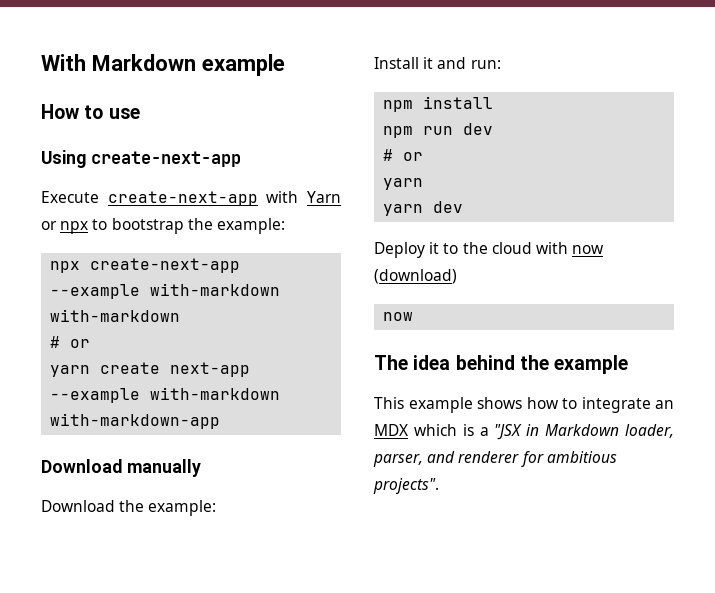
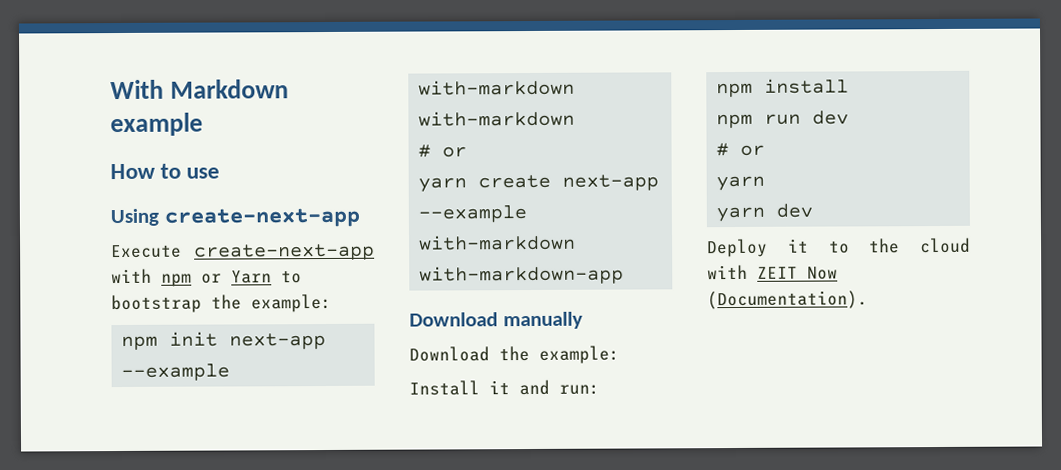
[307,191,341,203] [41,221,89,234] Yarn or npx -> [161,270,272,287] npm or Yarn
[50,258,241,273] npx create-next-app -> [121,331,327,350] npm init next-app
[572,245,605,254] [374,269,457,284] [383,312,414,321] [374,355,629,374] [374,397,674,413] [374,424,674,440] [373,451,617,467] [373,478,439,494] now (download) // now // The idea behind the example // This example shows how to integrate an MDX which is a "JSX in Markdown loader, parser, and renderer for ambitious projects". -> [757,266,838,280] [707,290,868,310] ZEIT Now (Documentation).

